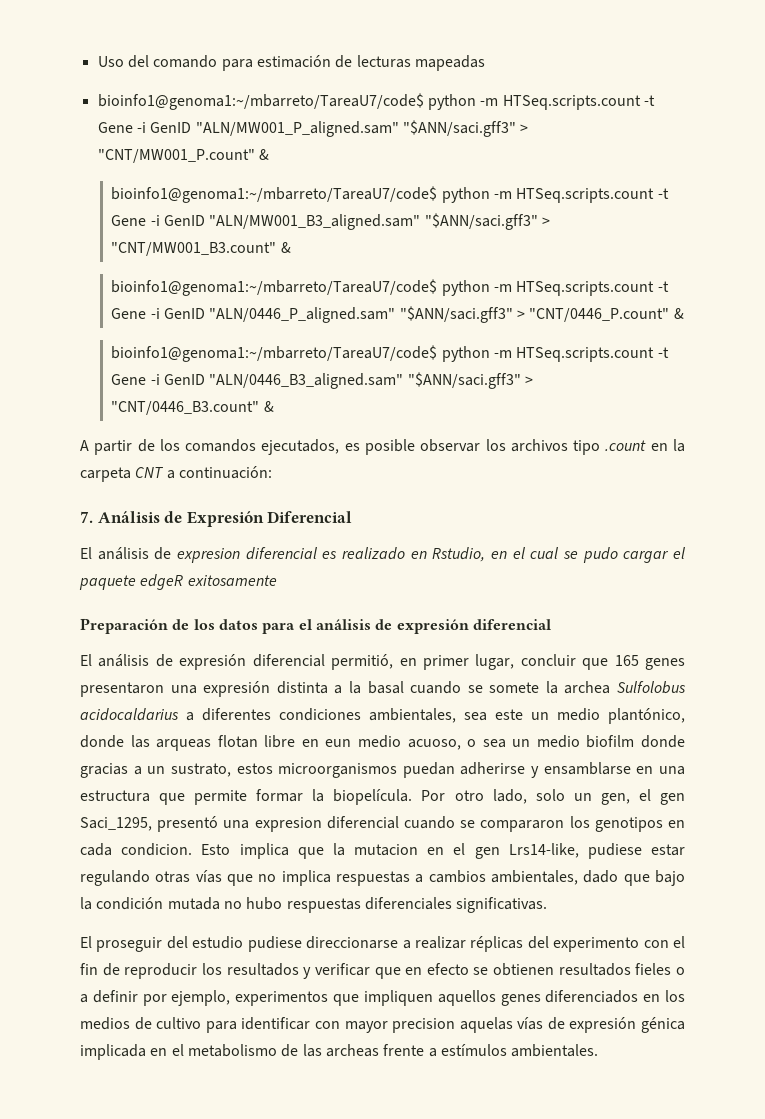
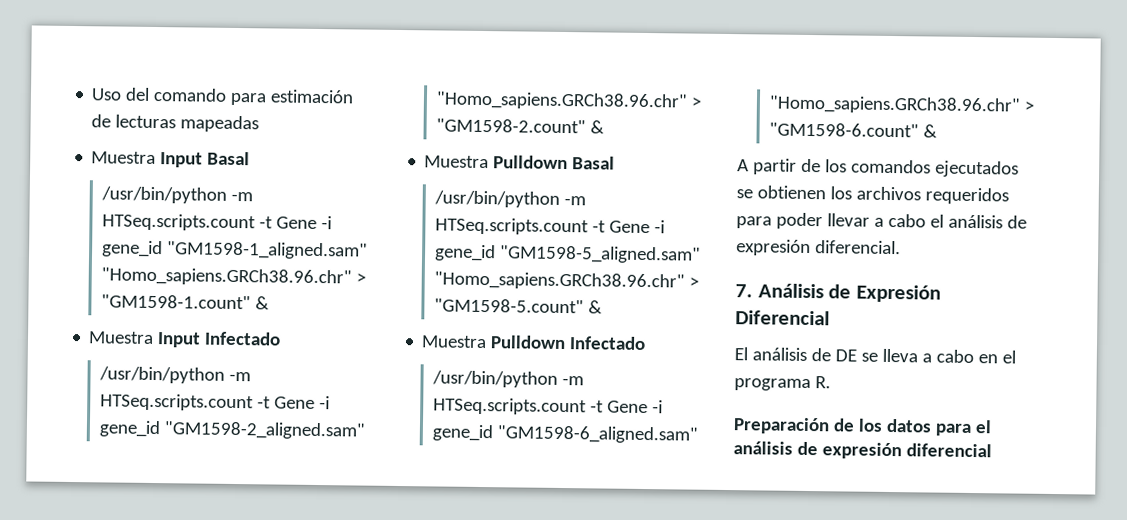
[97,93,655,110] [97,120,529,137] [97,149,269,163] [111,186,669,203] [111,213,550,230] [111,242,291,256] [111,279,669,296] [111,306,684,323] [111,345,669,362] [111,372,533,389] [111,401,260,415] bioinfo1@genoma1:~/mbarreto/TareaU7/code$ python -m HTSeq.scripts.count -t Gene -i GenID "ALN/MW001_P_aligned.sam" "$ANN/saci.gff3" > "CNT/MW001_P.count" & // bioinfo1@genoma1:~/mbarreto/TareaU7/code$ python -m HTSeq.scripts.count -t Gene -i GenID "ALN/MW001_B3_aligned.sam" "$ANN/saci.gff3" > "CNT/MW001_B3.count" & // bioinfo1@genoma1:~/mbarreto/TareaU7/code$ python -m HTSeq.scripts.count -t Gene -i GenID "ALN/0446_P_aligned.sam" "$ANN/saci.gff3" > "CNT/0446_P.count" & // bioinfo1@genoma1:~/mbarreto/TareaU7/code$ python -m HTSeq.scripts.count -t Gene -i GenID "ALN/0446_B3_aligned.sam" "$ANN/saci.gff3" > "CNT/0446_B3.count" -> [91,151,251,168] [101,186,253,204] [102,213,332,232] [102,240,368,260] [101,267,366,287] [101,294,269,310] [88,331,282,348] [99,366,251,384] [100,393,330,412] [99,420,365,440] [436,91,701,111] [436,118,604,134] [424,155,616,170] [434,190,586,208] [435,217,665,236] [434,244,701,264] [434,271,699,291] [434,298,602,314] [421,335,647,351] [432,370,584,388] [433,397,663,416] [432,424,698,444] [769,95,1034,115] [769,122,920,138] Muestra Input Basal // /usr/bin/python -m HTSeq.scripts.count -t Gene -i gene_id "GM1598-1_aligned.sam" "Homo_sapiens.GRCh38.96.chr" > "GM1598-1.count" & // Muestra Input Infectado // /usr/bin/python -m HTSeq.scripts.count -t Gene -i gene_id "GM1598-2_aligned.sam" "Homo_sapiens.GRCh38.96.chr" > "GM1598-2.count" & // Muestra Pulldown Basal // /usr/bin/python -m HTSeq.scripts.count -t Gene -i gene_id "GM1598-5_aligned.sam" "Homo_sapiens.GRCh38.96.chr" > "GM1598-5.count" & // Muestra Pulldown Infectado // /usr/bin/python -m HTSeq.scripts.count -t Gene -i gene_id "GM1598-6_aligned.sam" "Homo_sapiens.GRCh38.96.chr" > "GM1598-6.count"
[261,439,686,455] [80,466,272,482] ejecutados, es posible observar los archivos tipo .count en la carpeta CNT a continuación: -> [934,160,1019,178] [736,185,1009,205] [736,212,1027,230] [736,239,901,257] ejecutados se obtienen los archivos requeridos para poder llevar a cabo el análisis de expresión diferencial.
[177,547,685,563] [79,574,277,590] expresion diferencial es realizado en Rstudio, en el cual se pudo cargar el paquete edgeR exitosamente -> [834,348,1016,364] [734,376,831,392] DE se lleva a cabo en el programa R.
[80,654,685,670] [80,681,686,697] [80,708,685,724] [80,735,685,751] [80,762,685,778] [80,789,686,805] [80,816,686,832] [80,843,685,859] [80,870,685,886] [80,897,548,913] [80,936,685,952] [80,963,685,979] [80,990,686,1006] [80,1017,685,1033] [80,1044,599,1060] // El análisis de expresión diferencial permitió, en primer lugar, concluir que 165 genes presentaron una expresión distinta a la basal cuando se somete la archea Sulfolobus acidocaldarius a diferentes condiciones ambientales, sea este un medio plantónico, donde las arqueas flotan libre en eun medio acuoso, o sea un medio biofilm donde gracias a un sustrato, estos microorganismos puedan adherirse y ensamblarse en una estructura que permite formar la biopelícula. Por otro lado, solo un gen, el gen Saci_1295, presentó una expresion diferencial cuando se compararon los genotipos en cada condicion. Esto implica que la mutacion en el gen Lrs14-like, pudiese estar regulando otras vías que no implica respuestas a cambios ambientales, dado que bajo la condición mutada no hubo respuestas diferenciales significativas. // El proseguir del estudio pudiese direccionarse a realizar réplicas del experimento con el fin de reproducir los resultados y verificar que en efecto se obtienen resultados fieles o a definir por ejemplo, experimentos que impliquen aquellos genes diferenciados en los medios de cultivo para identificar con mayor precision aquelas vías de expresión génica implicada en el metabolismo de las archeas frente a estímulos ambientales. -> (992, 450) none

